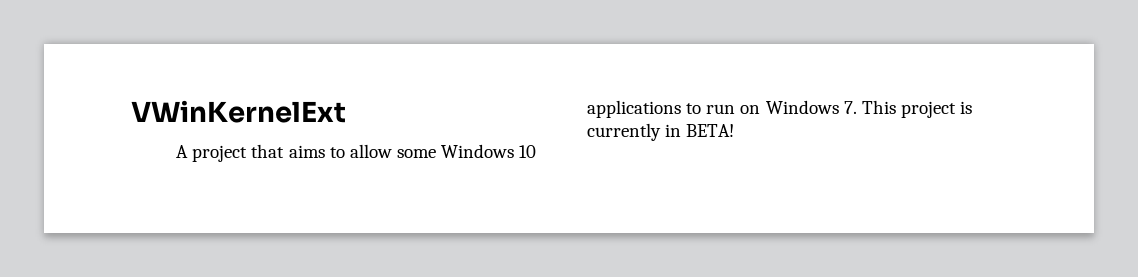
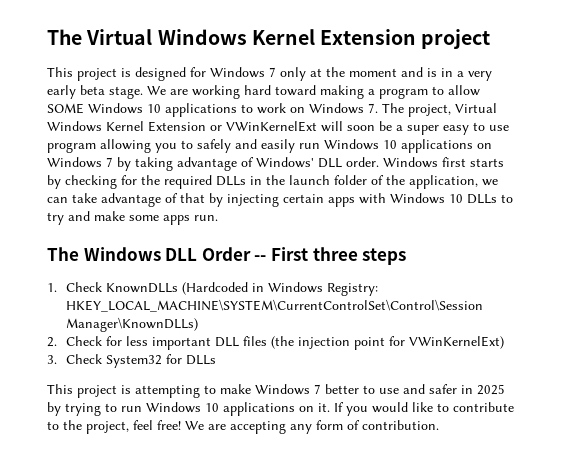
[131,100,346,123] [176,144,325,162] VWinKernelExt // A project that aims -> [47,29,491,49] [47,67,492,81] [47,85,428,99] The Virtual Windows Kernel Extension project // This project is designed for Windows 7 only at the moment and is in a very early beta stage. We are working hard toward making a program
[396,149,436,158] some -> [47,103,84,114] SOME
[706,104,736,114] run -> [257,103,286,114] work
[861,100,973,118] [587,123,735,141] This project is currently in BETA! -> [382,103,497,117] [47,121,509,135] [47,139,492,153] [47,157,504,171] [47,175,498,189] [47,193,513,207] [47,211,218,225] [47,247,407,265] [47,282,378,296] [65,299,483,312] [65,317,198,332] [47,336,504,350] [47,354,216,368] [47,384,505,398] [47,402,514,416] [47,420,439,434] The project, Virtual Windows Kernel Extension or VWinKernelExt will soon be a super easy to use program allowing you to safely and easily run Windows 10 applications on Windows 7 by taking advantage of Windows' DLL order. Windows first starts by checking for the required DLLs in the launch folder of the application, we can take advantage of that by injecting certain apps with Windows 10 DLLs to try and make some apps run. // The Windows DLL Order -- First three steps // 1. Check KnownDLLs (Hardcoded in Windows Registry: HKEY_LOCAL_MACHINE\SYSTEM\CurrentControlSet\Control\Session Manager\KnownDLLs) // 2. Check for less important DLL files (the injection point for VWinKernelExt) // 3. Check System32 for DLLs // This project is attempting to make Windows 7 better to use and safer in 2025 by trying to run Windows 10 applications on it. If you would like to contribute to the project, feel free! We are accepting any form of contribution.

